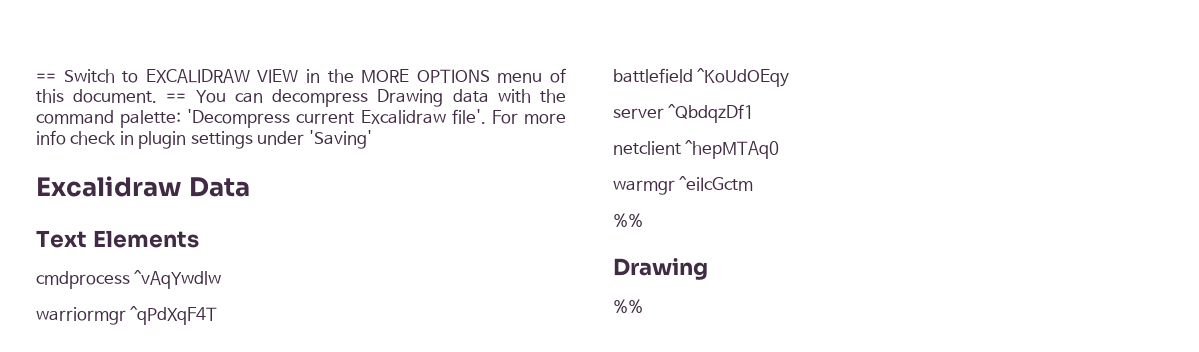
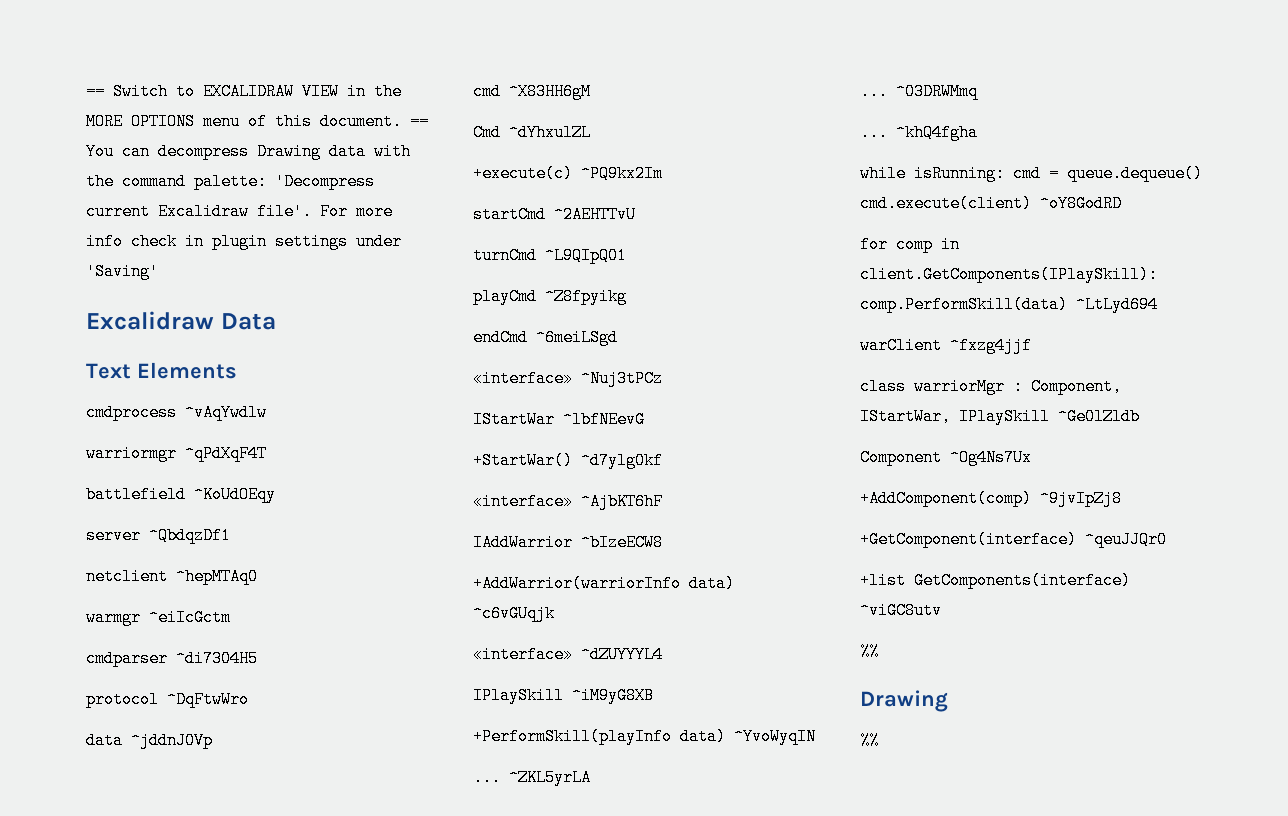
(754, 183) none -> [86,650,258,667] [86,691,249,708] [86,732,213,749] [473,83,591,100] [473,124,591,141] [473,165,663,182] [473,206,636,223] [473,247,627,264] [473,288,627,305] [473,329,618,346] [473,370,663,387] [473,411,645,428] [473,452,663,469] [473,493,663,510] [473,534,663,551] [473,575,735,592] [473,605,555,622] [473,646,663,663] [473,687,654,704] [473,728,816,745] [473,769,591,786] [860,83,978,100] [860,124,978,141] [860,165,1203,182] [860,195,1122,212] [860,236,960,253] [860,266,1158,283] [860,296,1158,313] [860,337,1032,354] [860,378,1122,395] [860,408,1140,425] [860,449,1032,466] [860,490,1122,507] [860,531,1167,548] [860,572,1131,589] [860,602,942,619] // cmdparser ^di7304H5 // protocol ^DqFtwWro // data ^jddnJ0Vp // cmd ^X83HH6gM // Cmd ^dYhxulZL // +execute(c) ^PQ9kx2Im // startCmd ^2AEHTTvU // turnCmd ^L9QIpQ01 // playCmd ^Z8fpyikg // endCmd ^6meiLSgd // «interface» ^Nuj3tPCz // IStartWar ^lbfNEevG // +StartWar() ^d7ylg0kf // «interface» ^AjbKT6hF // IAddWarrior ^bIzeECW8 // +AddWarrior(warriorInfo data) ^c6vGUqjk // «interface» ^dZUYYYL4 // IPlaySkill ^iM9yG8XB // +PerformSkill(playInfo data) ^YvoWyqIN // ... ^ZKL5yrLA // ... ^03DRWMmq // ... ^khQ4fgha // while isRunning: cmd = queue.dequeue() cmd.execute(client) ^oY8GodRD // for comp in client.GetComponents(IPlaySkill): comp.PerformSkill(data) ^LtLyd694 // warClient ^fxzg4jjf // class warriorMgr : Component, IStartWar, IPlaySkill ^Ge0lZldb // Component ^Og4Ns7Ux // +AddComponent(comp) ^9jvIpZj8 // +GetComponent(interface) ^qeuJJQr0 // +list GetComponents(interface) ^viGC8utv

